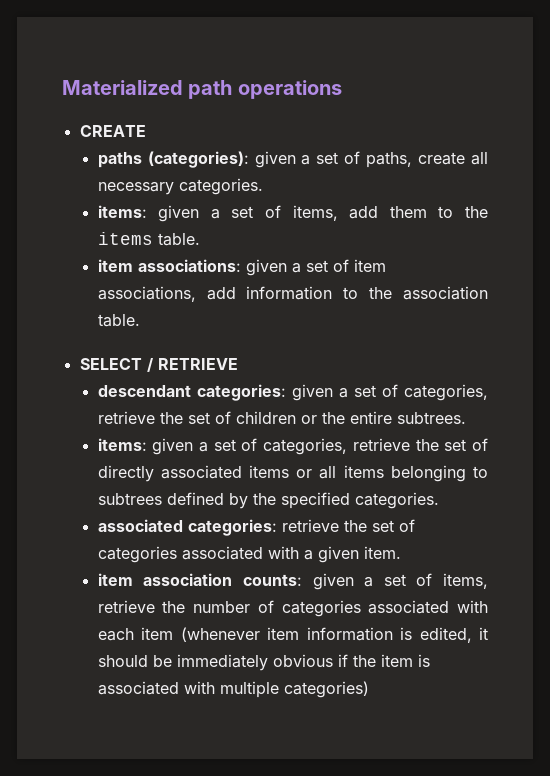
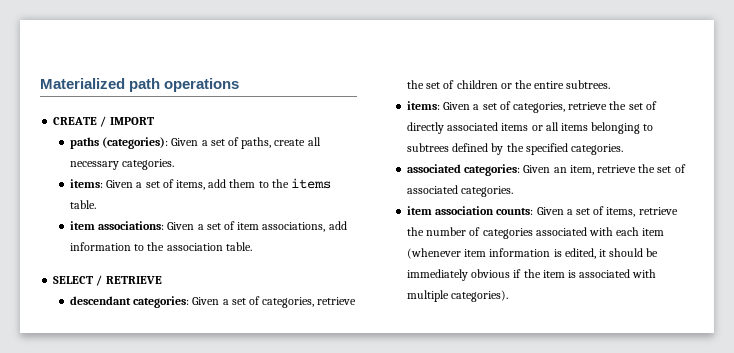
(146, 131) none -> [100,116,154,127] / IMPORT
[254,151,296,168] given -> [171,138,199,146] Given
[158,205,200,222] given -> [106,180,134,188] Given
[245,259,287,276] given -> [167,222,195,230] Given
[291,384,333,401] given -> [192,297,220,305] Given
[152,438,194,455] given -> [443,102,471,110] Given
[281,519,415,532] [97,546,401,563] retrieve the set of categories associated with a given item. -> [523,164,686,175] [406,185,514,197] Given an item, retrieve the set of associated categories.
[312,573,354,590] given -> [536,207,564,215] Given
[283,681,369,698] categories) -> [451,290,509,302] categories).

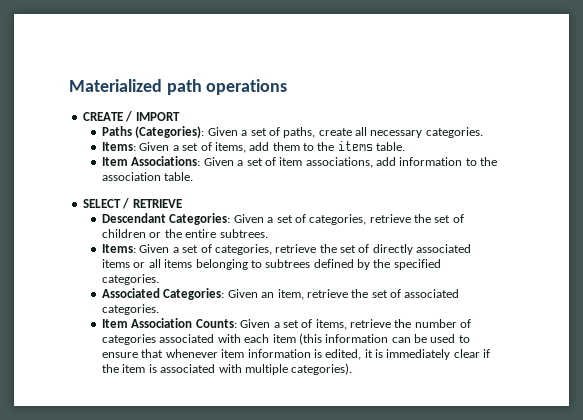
[69,137,169,149] paths (categories): -> [102,126,205,138] Paths (Categories):
[69,179,103,188] items: -> [102,142,137,151] Items:
[69,221,165,230] item associations: -> [102,156,201,166] Item Associations:
[69,296,190,308] descendant categories: -> [102,213,231,225] Descendant Categories:
[406,101,440,110] items: -> [102,244,137,253] Items:
[406,164,521,176] associated categories: -> [102,288,225,300] Associated Categories:
[406,206,534,215] item association counts: -> [102,318,237,328] Item Association Counts:
[406,248,461,259] (whenever -> [298,333,470,345] [102,349,218,358] (this information can be used to ensure that whenever
[609,248,659,257] [406,269,511,281] should be immediately obvious -> [375,349,480,360] is immediately clear

